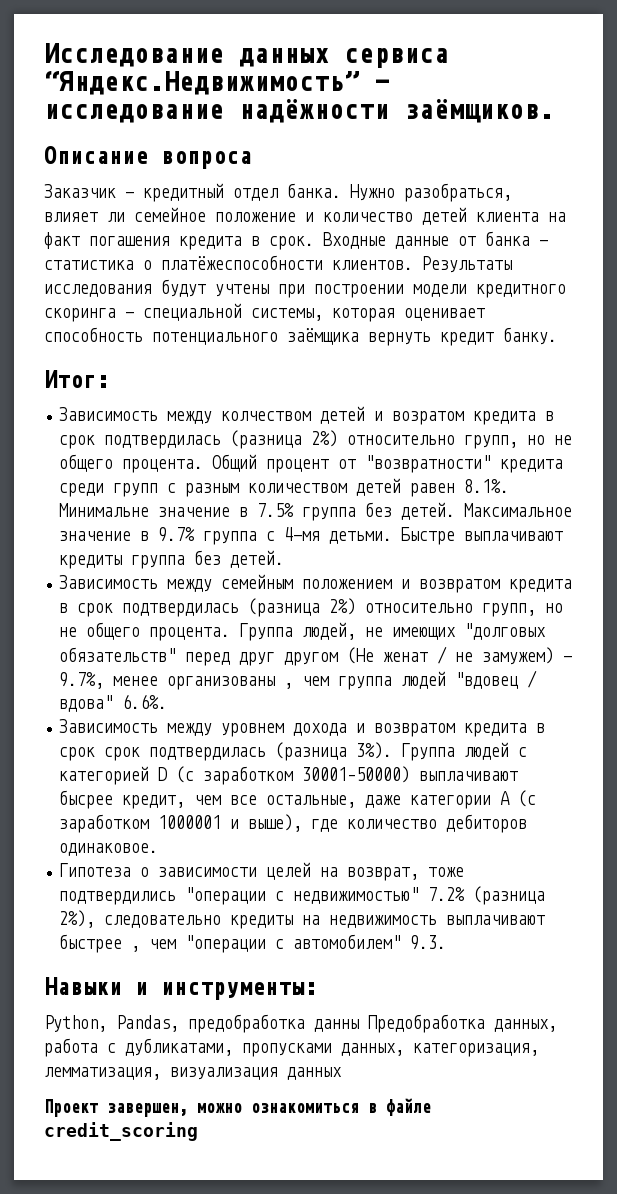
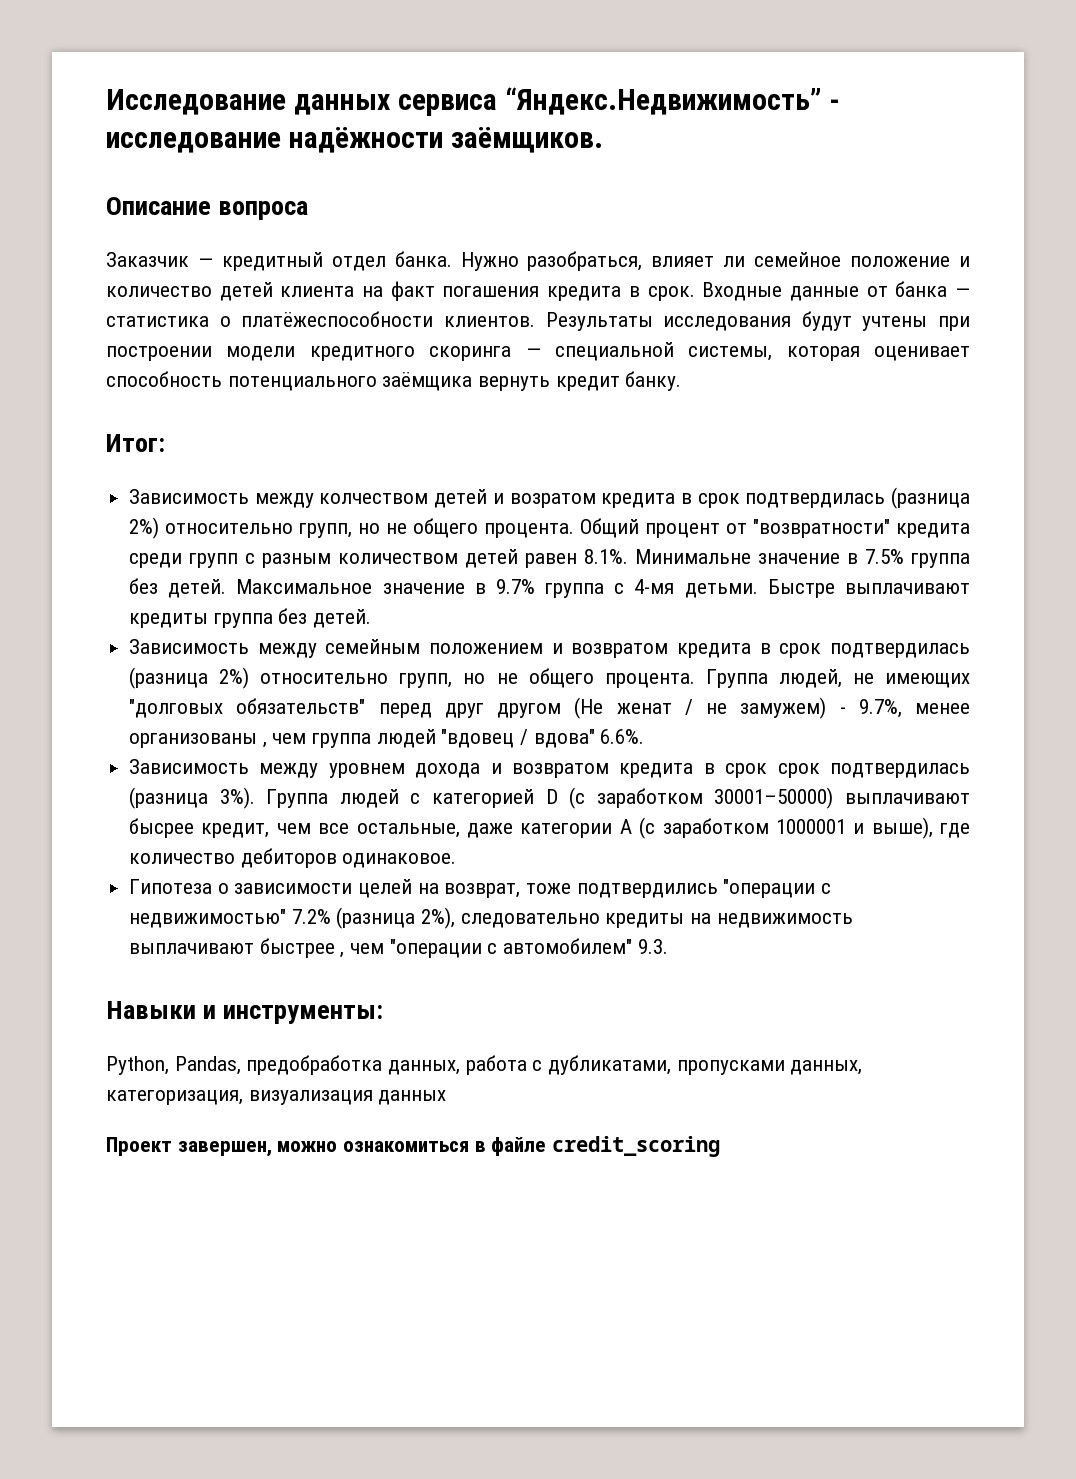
[314,1014,485,1033] данны Предобработка -> (383, 1065) none
[44,1067,161,1080] лемматизация, -> (243, 1097) none

